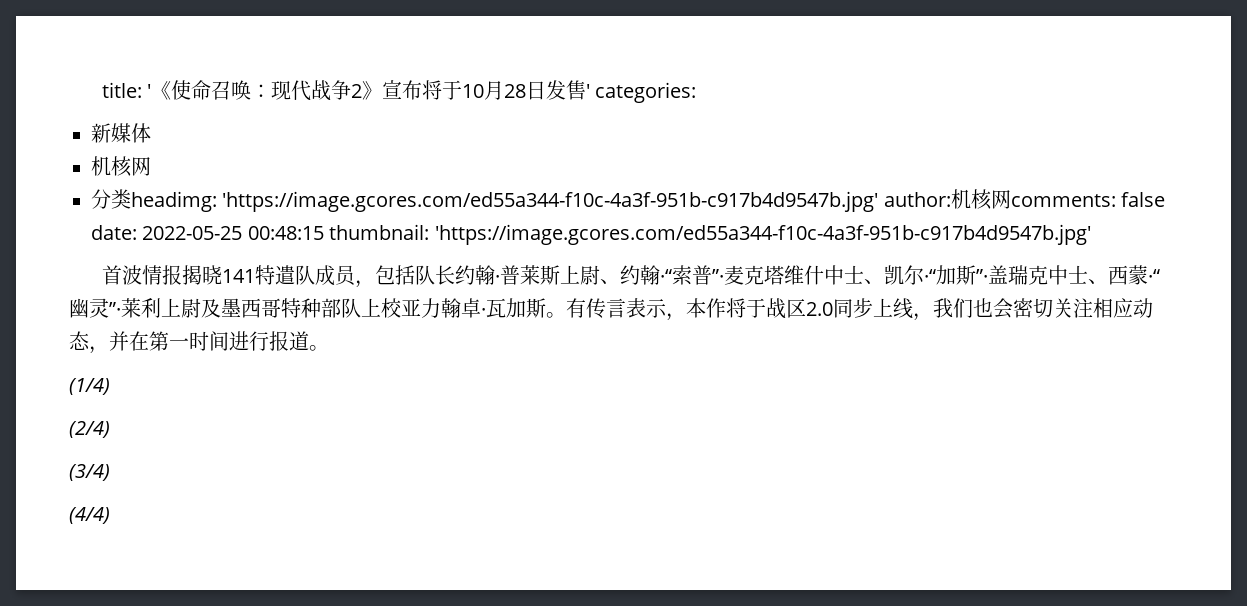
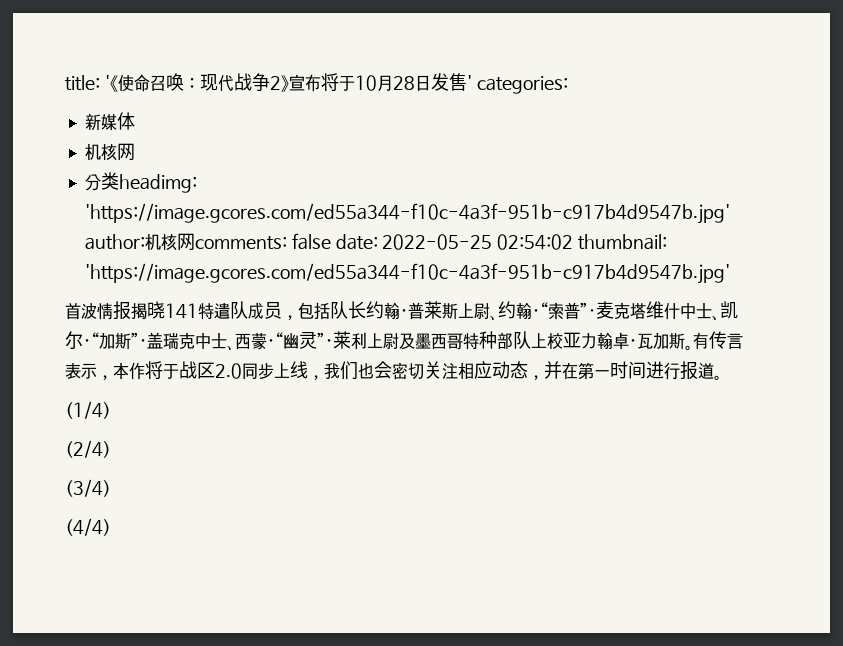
[247,226,324,240] 00:48:15 -> [497,234,574,250] 02:54:02

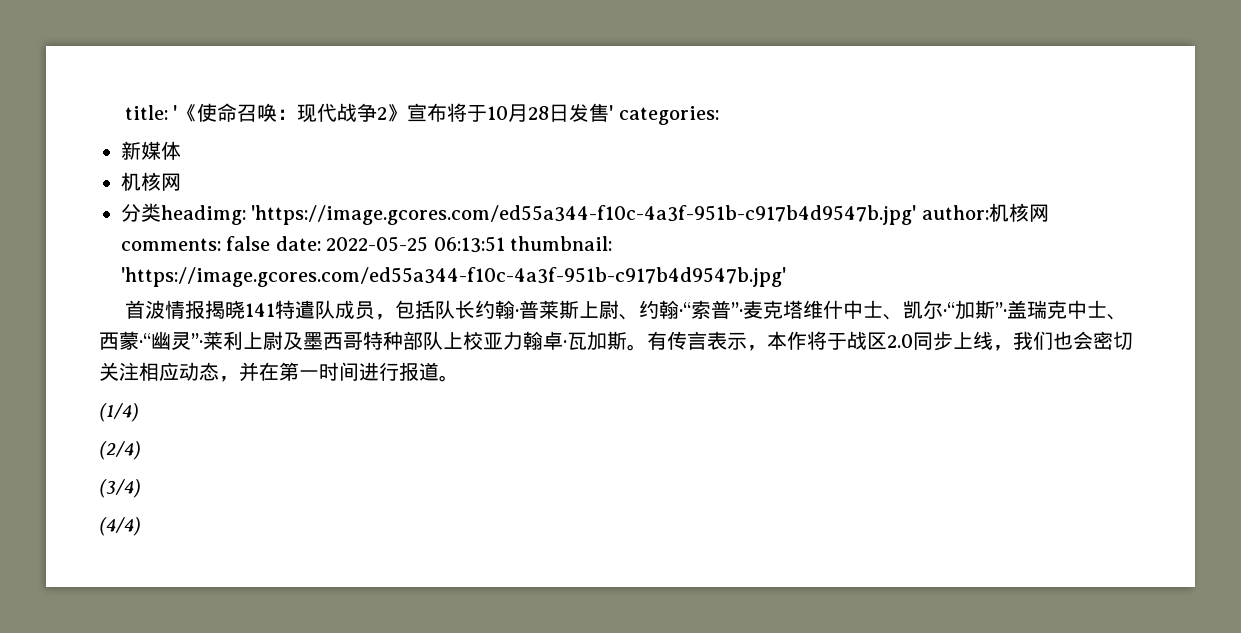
[497,234,574,250] 02:54:02 -> [433,236,505,253] 06:13:51

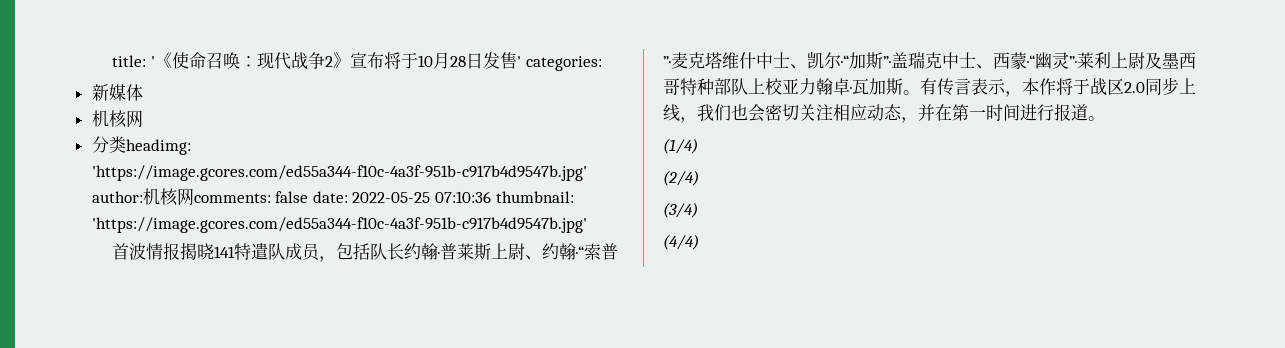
[433,236,505,253] 06:13:51 -> [435,191,492,203] 07:10:36

